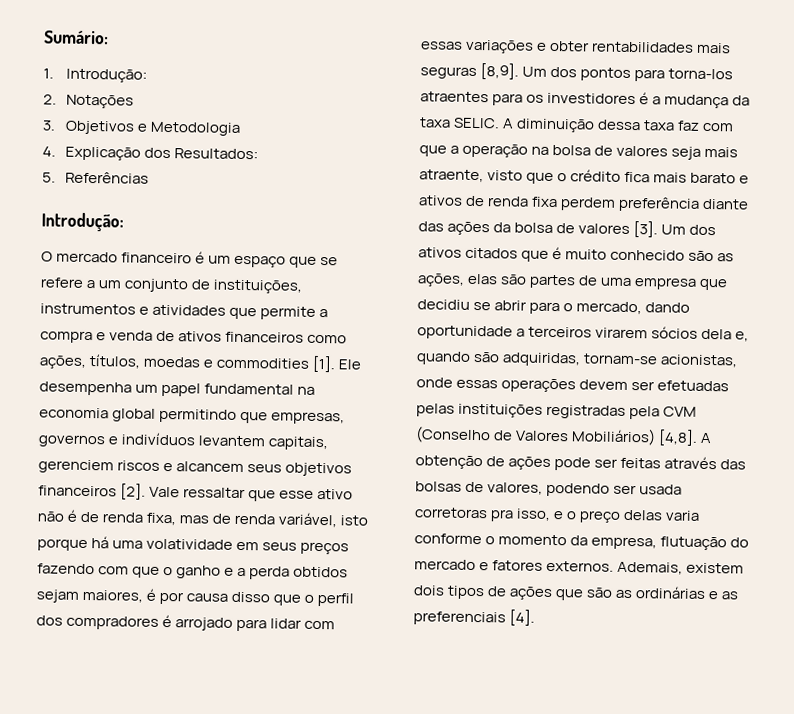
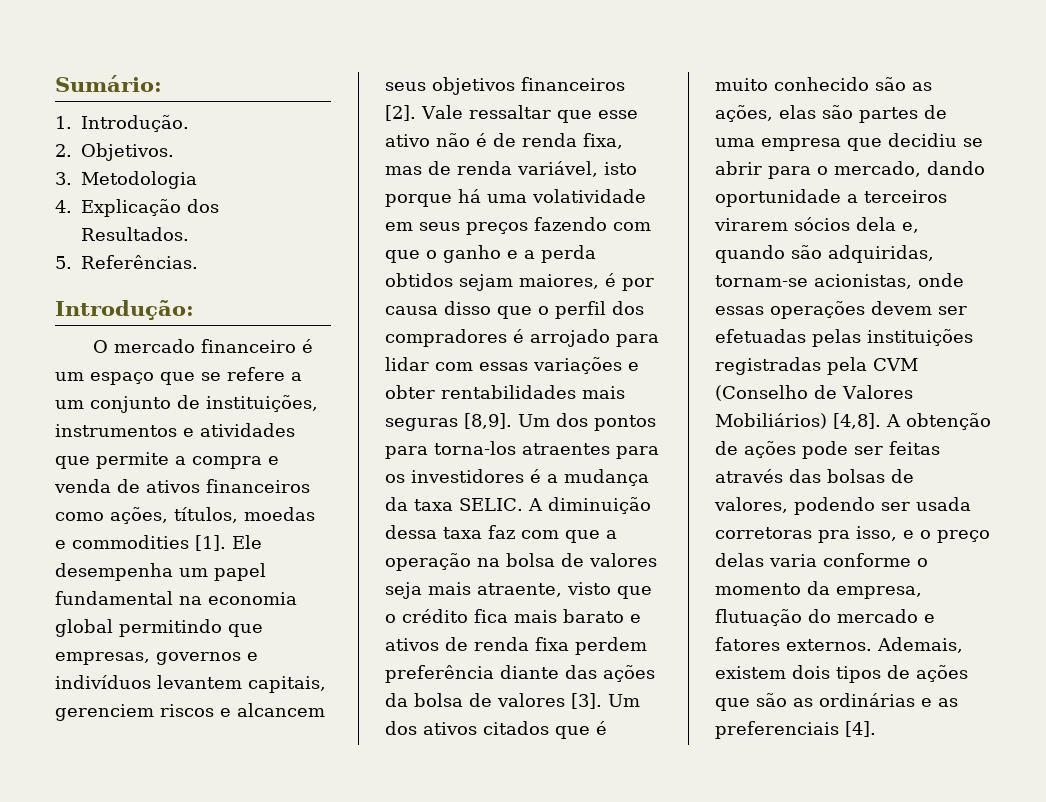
[65,68,147,83] Introdução: -> [81,115,189,132] Introdução.
[65,94,134,109] Notações -> [81,143,174,161] Objetivos.
[64,120,147,135] Objetivos e -> (72, 178) none
[173,148,258,160] Resultados: -> [81,227,189,241] Resultados.
[64,171,149,184] Referências -> [81,255,198,269] Referências.

